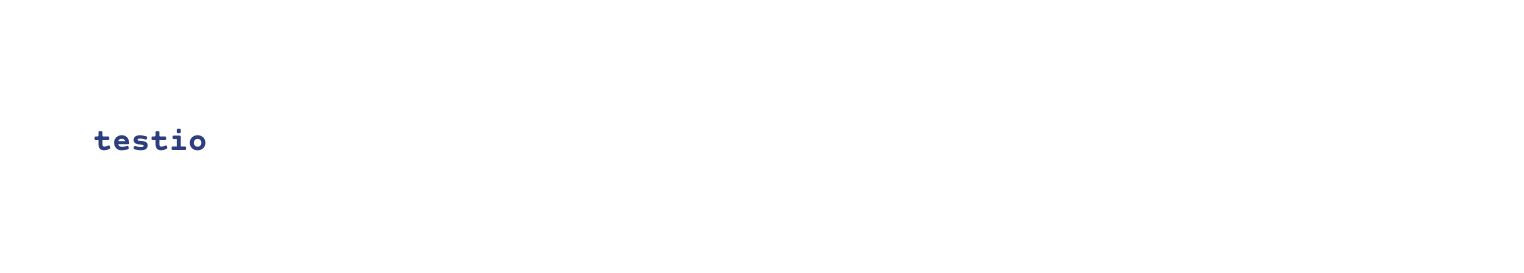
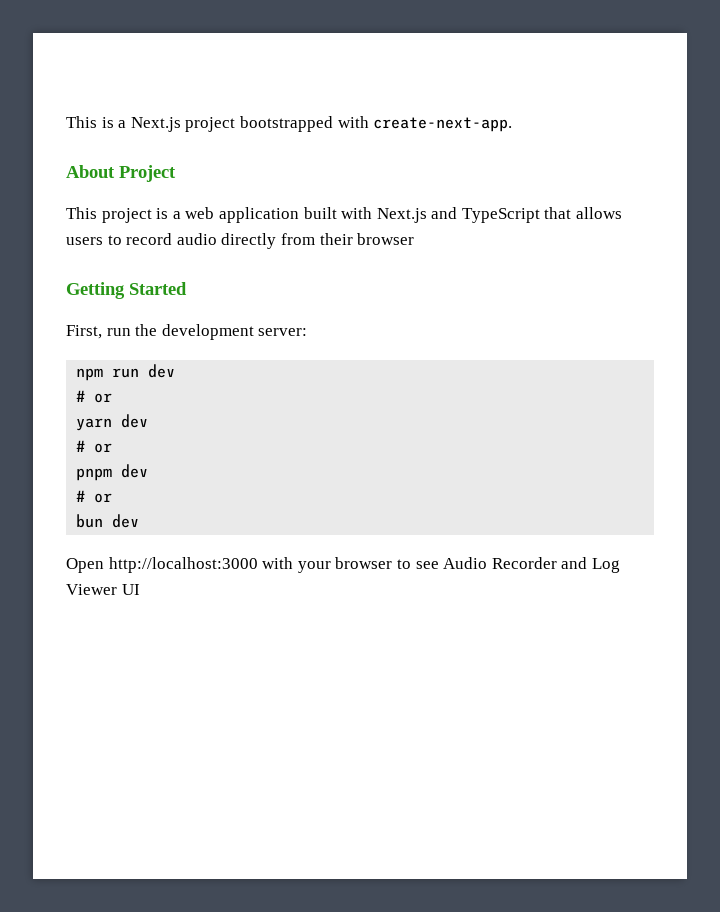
[93,128,207,151] testio -> [66,116,513,132] [66,165,176,182] [66,207,623,223] [66,233,415,249] [66,282,187,299] [66,324,308,340] [76,364,176,381] [76,390,113,403] [76,414,149,431] [76,440,113,453] [76,464,149,481] [76,490,113,503] [76,514,140,528] [66,557,620,573] [66,584,140,595] This is a Next.js project bootstrapped with create-next-app. // About Project // This project is a web application built with Next.js and TypeScript that allows users to record audio directly from their browser // Getting Started // First, run the development server: // npm run dev // # or // yarn dev // # or // pnpm dev // # or // bun dev // Open http://localhost:3000 with your browser to see Audio Recorder and Log Viewer UI

